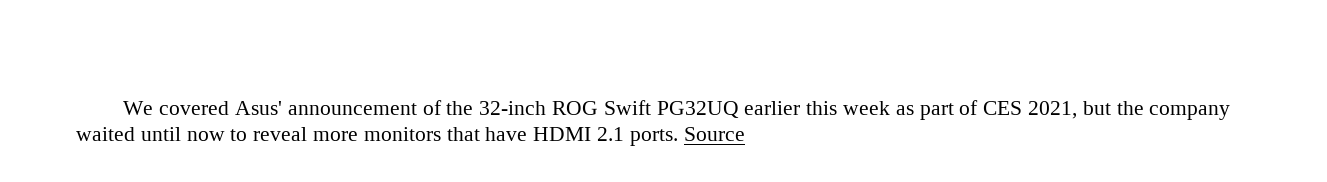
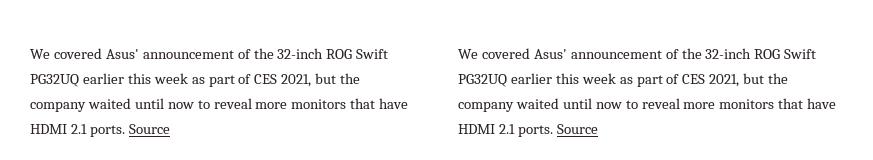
(745, 134) none -> [458,48,817,59] [458,73,789,87] [458,98,837,112] [458,124,598,137] // We covered Asus' announcement of the 32-inch ROG Swift PG32UQ earlier this week as part of CES 2021, but the company waited until now to reveal more monitors that have HDMI 2.1 ports. Source

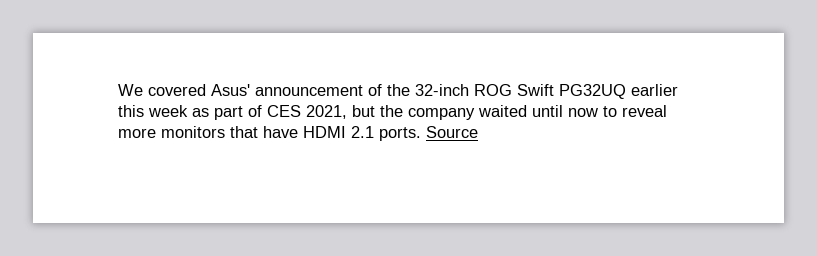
[458,48,817,59] [458,73,789,87] [458,98,837,112] [458,124,598,137] // We covered Asus' announcement of the 32-inch ROG Swift PG32UQ earlier this week as part of CES 2021, but the company waited until now to reveal more monitors that have HDMI 2.1 ports. Source -> (478, 132) none

